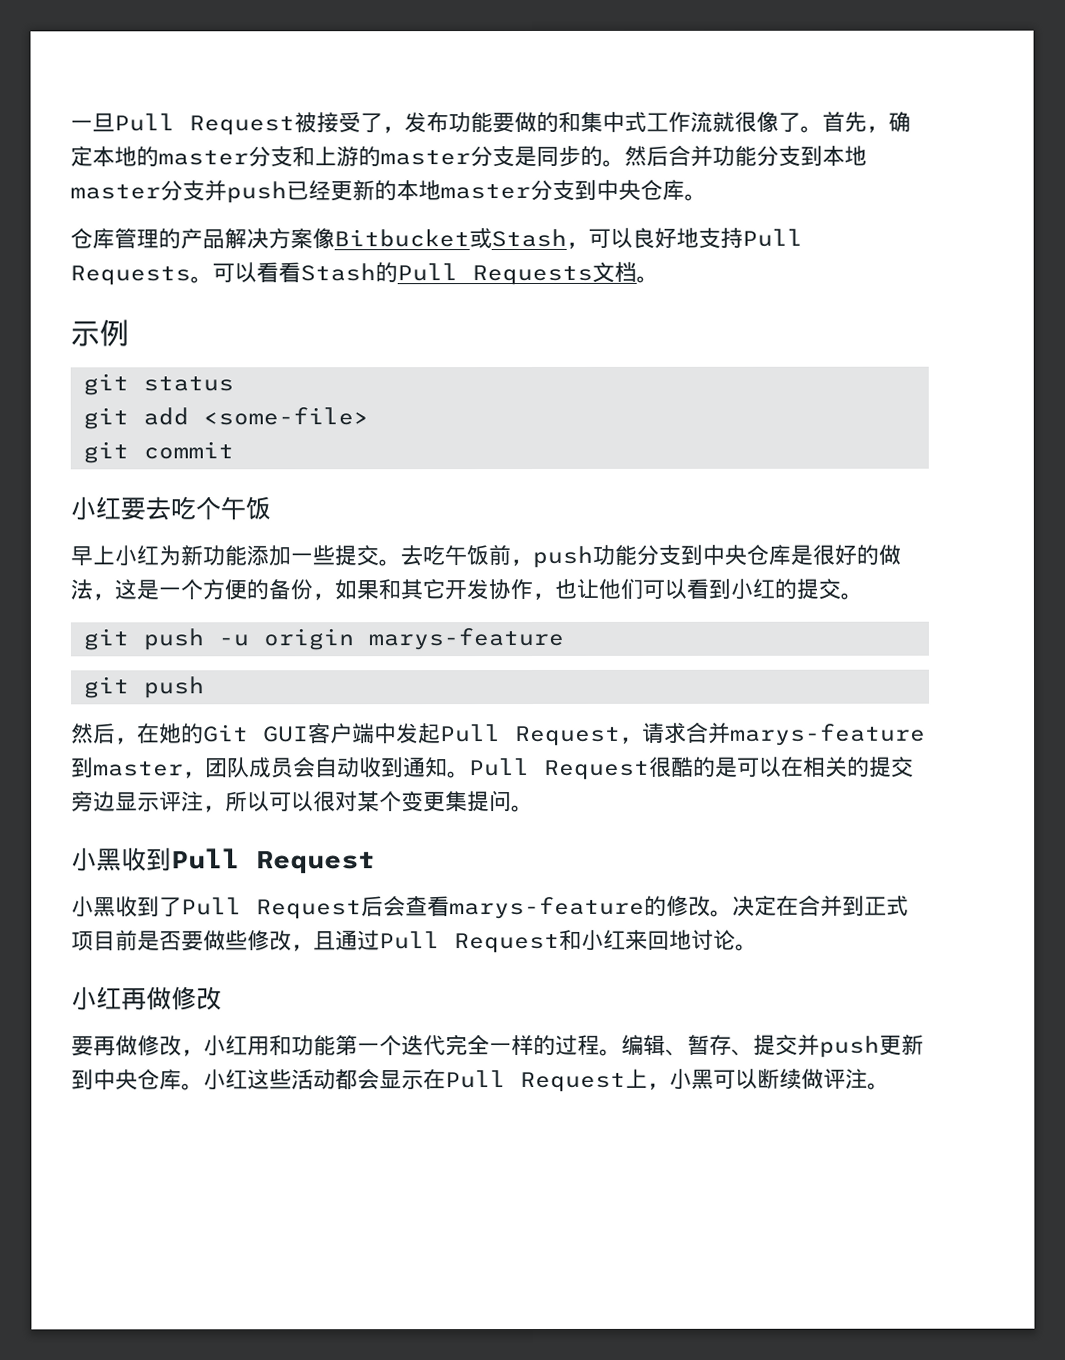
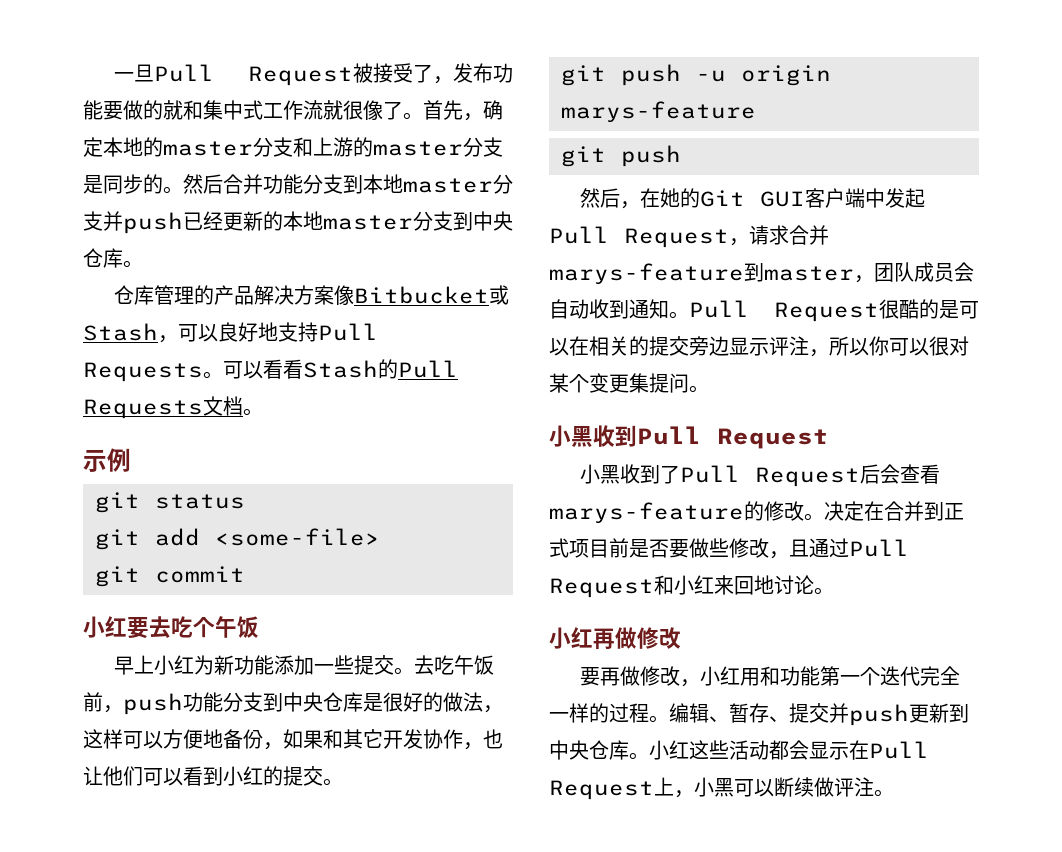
(559, 121) none -> [163,100,183,120] 就
[136,579,269,601] 是一个方便的 -> [103,729,223,749] 样可以方便地
(270, 801) none -> [869,336,889,356] 你

